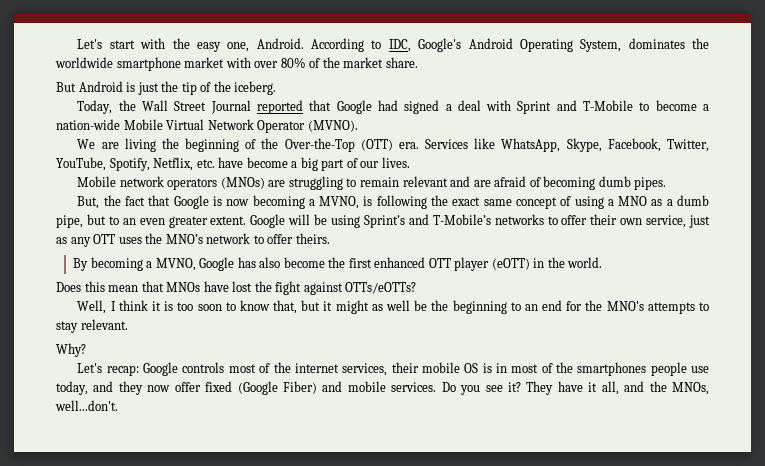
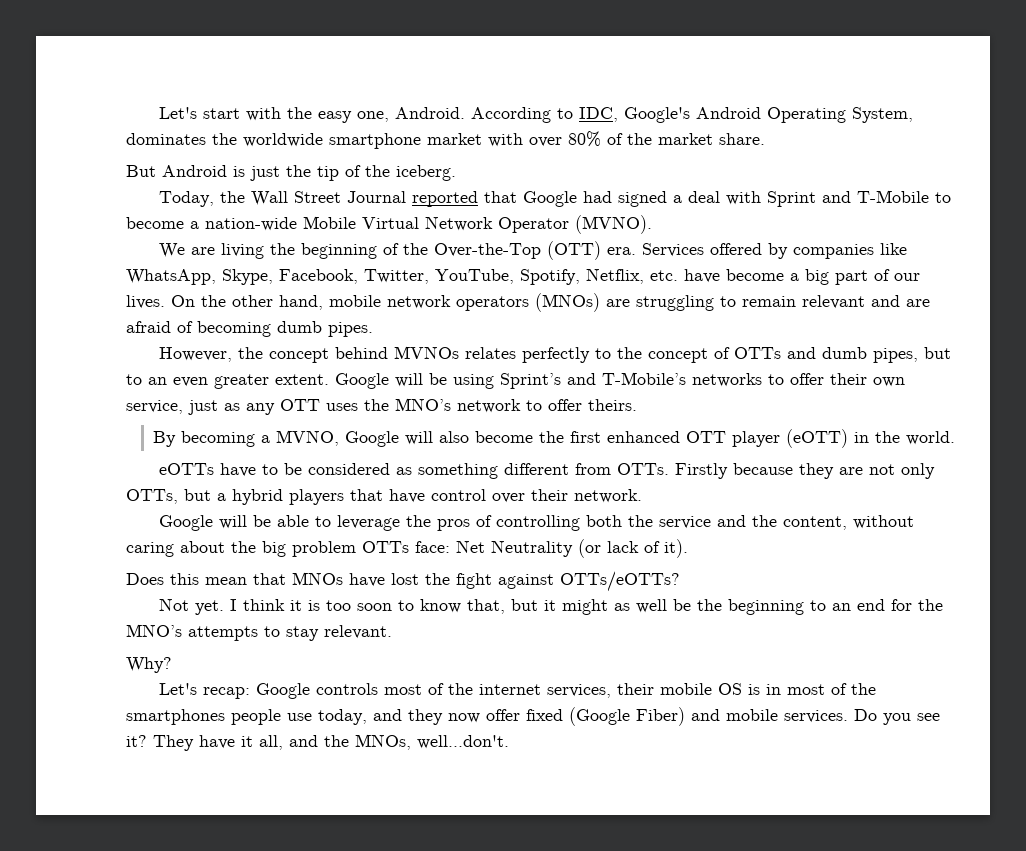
(469, 144) none -> [709,243,874,259] offered by companies
[77,176,117,187] // Mobile -> [171,295,381,310] On the other hand, mobile
[77,195,710,209] [56,215,83,228] But, the fact that Google is now becoming a MVNO, is following the exact same concept of using a MNO as a dumb pipe, -> [158,346,918,363] However, the concept behind MVNOs relates perfectly to the concept of OTTs and dumb pipes,
[237,257,256,268] has -> [405,431,434,445] will
(603, 262) none -> [158,463,935,479] [126,489,642,505] [158,515,914,531] [126,539,688,558] // eOTTs have to be considered as something different from OTTs. Firstly because they are not only OTTs, but a hybrid players that have control over their network. // Google will be able to leverage the pros of controlling both the service and the content, without caring about the big problem OTTs face: Net Neutrality (or lack of it).
[77,300,107,314] Well, -> [158,598,224,615] Not yet.

